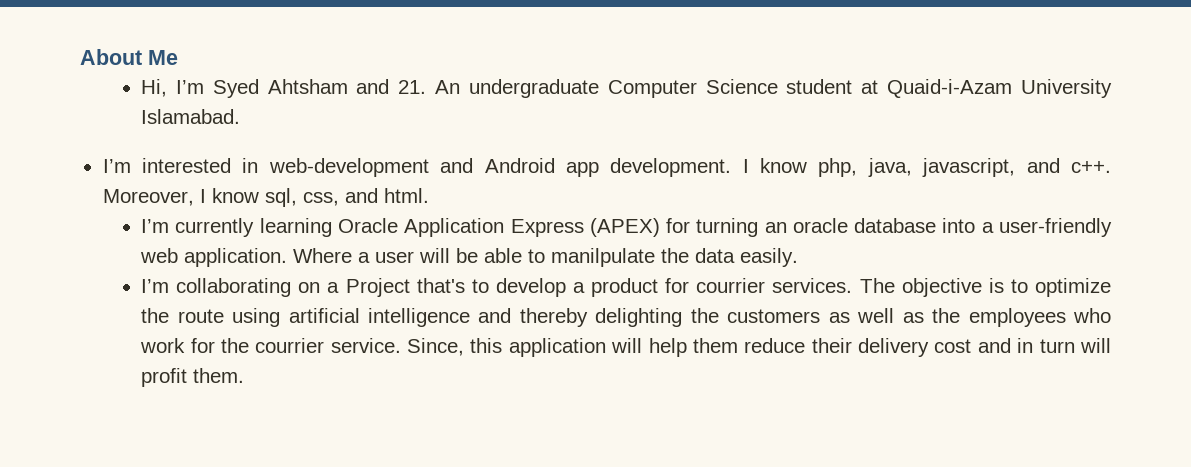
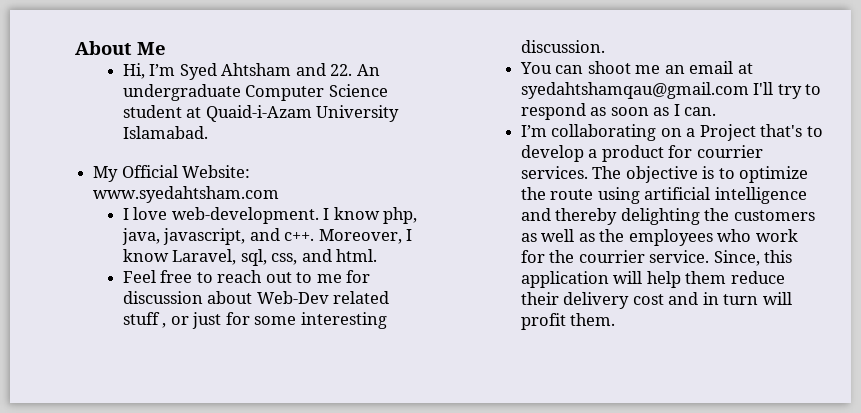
[398,80,427,94] 21. -> [330,64,353,76] 22.
[102,158,732,177] I’m interested in web-development and Android app development. -> [93,165,251,182] [93,186,280,203] [123,207,319,224] My Official Website: www.syedahtsham.com // I love web-development.
(259, 195) none -> [172,249,237,265] Laravel,
[141,218,1113,237] [140,248,799,267] I’m currently learning Oracle Application Express (APEX) for turning an oracle database into a user-friendly web application. Where a user will be able to manilpulate the data easily. -> [123,270,371,283] [123,291,390,304] [123,312,387,329] [521,40,606,53] [520,61,753,74] [521,82,822,99] [521,103,717,120] Feel free to reach out to me for discussion about Web-Dev related stuff , or just for some interesting discussion. // You can shoot me an email at syedahtshamqau@gmail.com I'll try to respond as soon as I can.

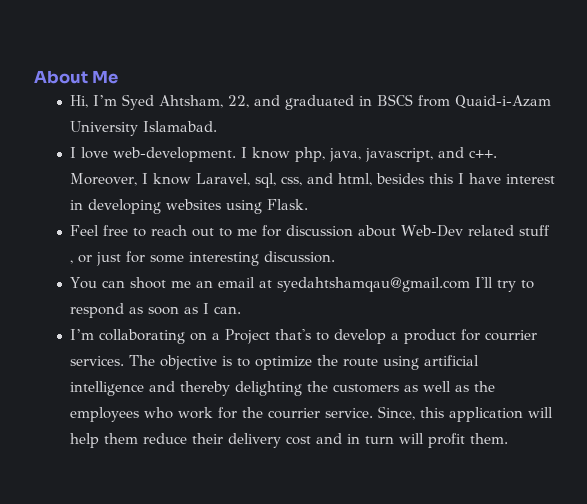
[221,63,380,76] [123,84,388,101] [123,105,202,118] Ahtsham and 22. An undergraduate Computer Science student at -> [159,94,451,110] Ahtsham, 22, and graduated in BSCS from
[93,165,251,182] [93,186,280,203] // My Official Website: www.syedahtsham.com -> (218, 126) none
[336,249,378,262] html. -> [338,173,556,186] [70,199,309,214] html, besides this I have interest in developing websites using Flask.

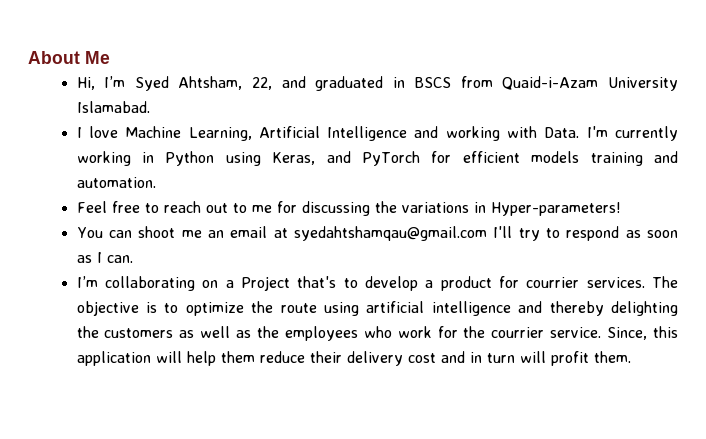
[113,147,498,162] [70,173,556,188] [70,199,309,214] web-development. I know php, java, javascript, and c++. Moreover, I know Laravel, sql, css, and html, besides this I have interest in developing websites using Flask. -> [125,126,679,141] [76,151,679,166] [76,177,156,188] Machine Learning, Artificial Intelligence and working with Data. I'm currently working in Python using Keras, and PyTorch for efficient models training and automation.
[286,225,551,237] [70,251,336,266] discussion about Web-Dev related stuff , or just for some interesting discussion. -> [301,201,621,216] discussing the variations in Hyper-parameters!

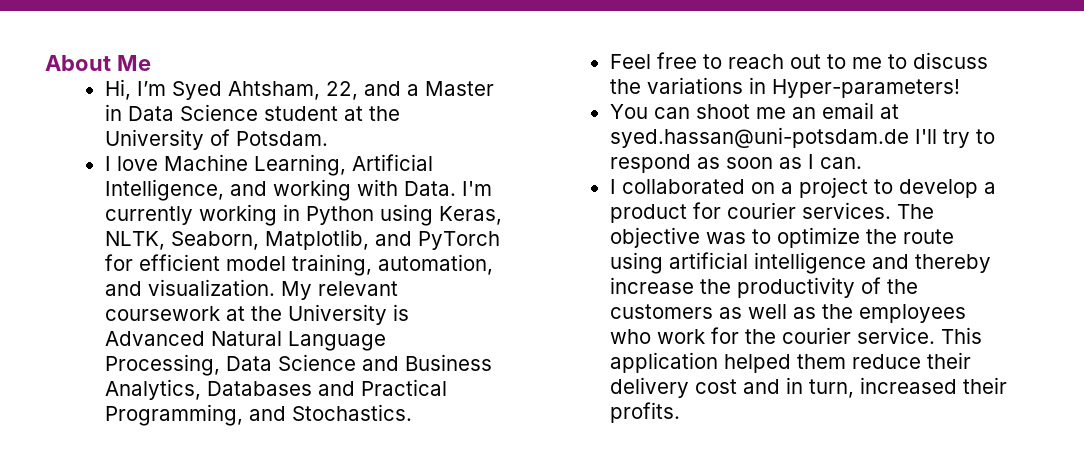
[315,76,678,91] [76,101,150,113] graduated in BSCS from Quaid-i-Azam University Islamabad. -> [406,81,494,96] [104,104,400,121] [104,129,328,150] a Master in Data Science student at the University of Potsdam.
[327,126,408,141] Intelligence -> [104,179,224,201] Intelligence,
(316, 158) none -> [104,229,369,250] NLTK, Seaborn, Matplotlib,
[531,151,679,166] [76,177,156,188] models training and automation. -> [225,254,493,276] [104,279,398,300] [104,304,409,325] [104,331,386,351] [104,354,492,376] [104,379,447,400] [104,404,412,426] model training, automation, and visualization. My relevant coursework at the University is Advanced Natural Language Processing, Data Science and Business Analytics, Databases and Practical Programming, and Stochastics.
[276,201,370,216] for discussing -> [887,52,988,69] to discuss
[293,226,487,241] syedahtshamqau@gmail.com -> [609,127,909,148] syed.hassan@uni-potsdam.de
[76,276,337,291] I’m collaborating on a Project that's -> [609,177,868,198] I collaborated on a project
[526,277,580,288] courrier -> [726,202,796,219] courier
[145,302,157,313] is -> [705,232,746,244] was
[611,301,678,316] delighting -> [609,277,881,298] increase the productivity of
[491,326,678,340] [76,351,216,366] courrier service. Since, this application will help -> [781,327,982,344] [609,352,791,373] courier service. This application helped
[486,351,631,366] turn will profit them. -> [808,377,1007,398] [609,402,680,423] turn, increased their profits.

